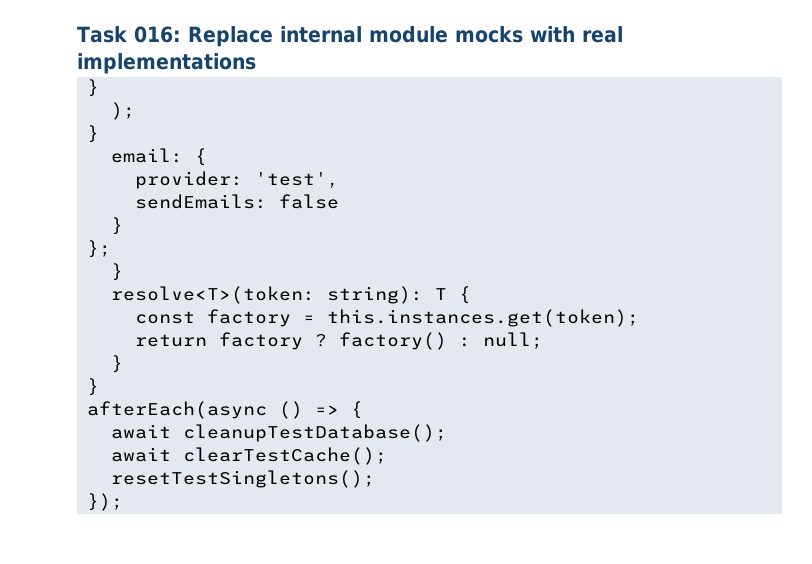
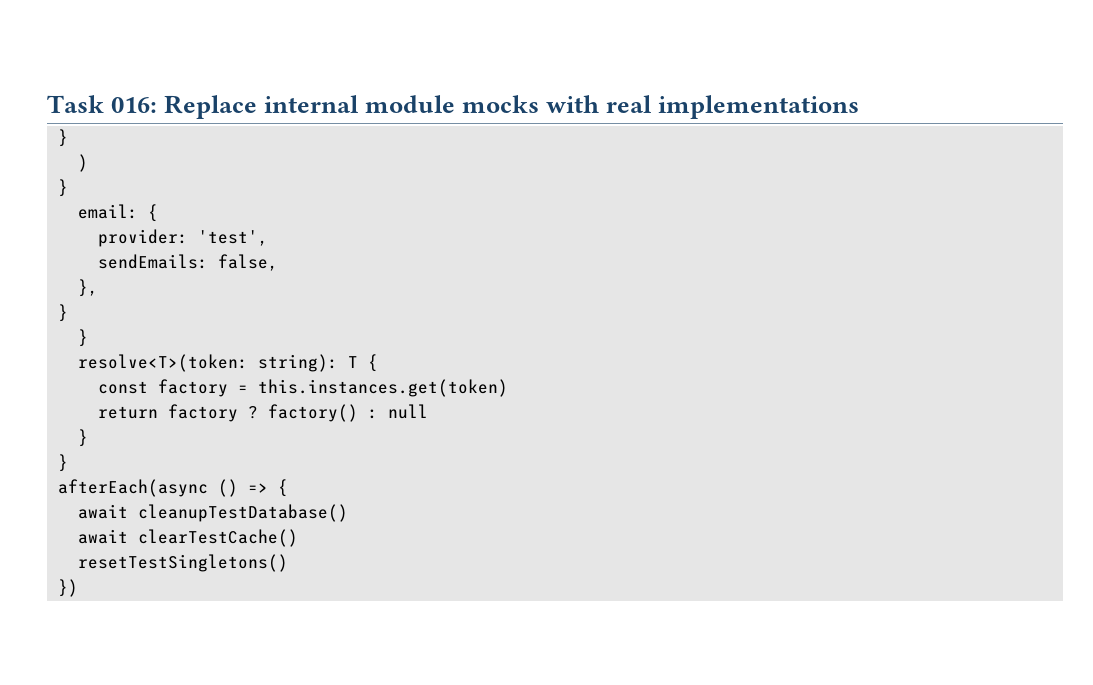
[110,102,135,120] ); -> [78,154,89,172] )
[278,194,339,209] [110,217,123,235] [86,240,111,258] false // } // }; -> [218,254,279,271] [78,279,99,297] [58,304,69,322] false, // }, // }
[326,309,639,327] this.instances.get(token); -> [258,379,509,397] this.instances.get(token)
[482,332,543,349] null; -> [388,404,429,419] null
[182,424,447,442] [110,447,387,465] [110,470,375,488] [86,493,123,511] cleanupTestDatabase(); // await clearTestCache(); // resetTestSingletons(); // }); -> [138,504,349,522] [78,529,299,547] [78,554,289,572] [58,579,79,597] cleanupTestDatabase() // await clearTestCache() // resetTestSingletons() // })

